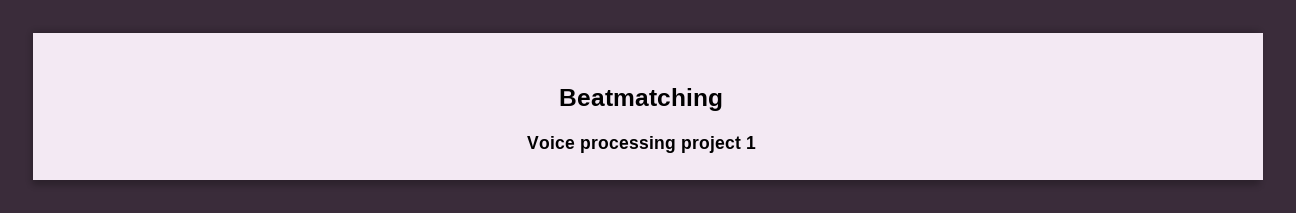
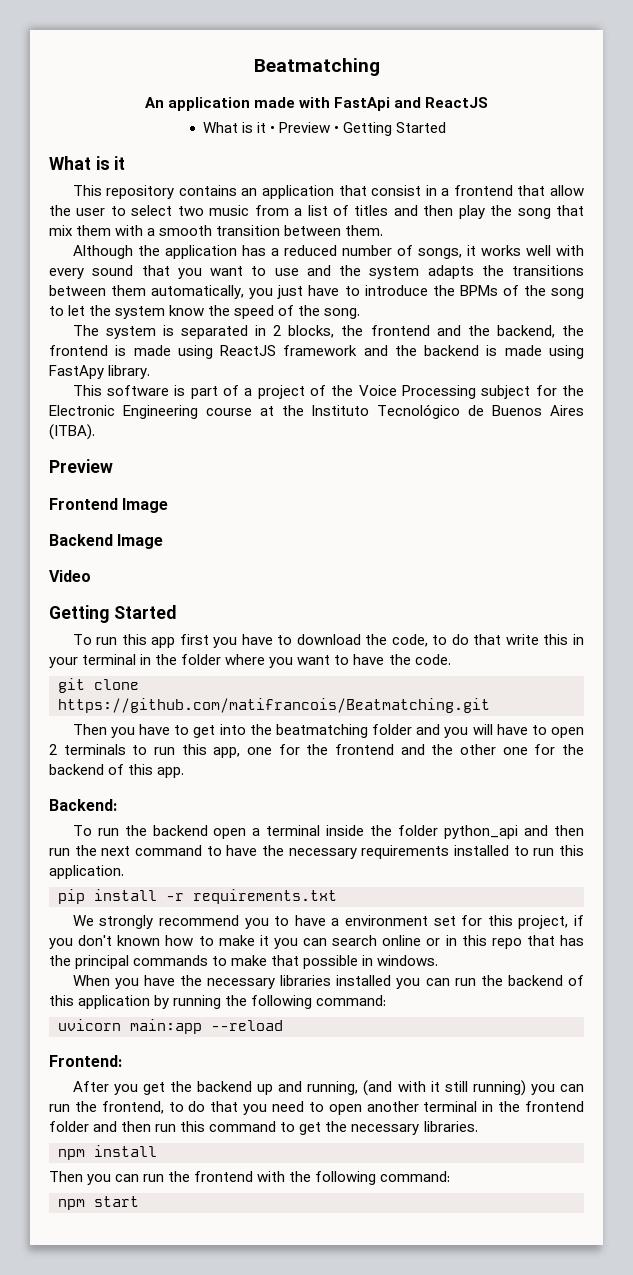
[526,136,756,153] Voice processing project 1 -> [144,97,489,111] [203,122,447,136] [49,156,126,170] [72,185,585,199] [49,205,584,219] [49,225,384,236] [72,245,585,259] [49,265,584,279] [49,285,584,299] [49,305,361,319] [72,325,584,339] [49,345,584,359] [49,365,151,379] [72,385,585,399] [49,404,585,419] [49,424,95,440] [49,459,113,473] [49,498,169,513] [49,534,164,549] [49,570,91,582] [49,605,176,623] [72,634,585,648] [49,654,451,668] [58,678,139,693] [58,698,490,713] [72,724,585,738] [49,744,585,758] [49,764,185,778] [49,799,117,811] [72,825,584,839] [49,845,584,859] [49,865,124,879] [58,889,337,904] [72,915,584,929] [49,935,584,949] [49,955,439,969] [72,975,584,989] [49,995,387,1009] [58,1019,283,1034] [49,1055,122,1067] [72,1080,585,1096] [49,1101,585,1115] [49,1121,478,1135] [58,1145,157,1160] [49,1171,451,1185] [58,1196,139,1210] An application made with FastApi and ReactJS // What is it • Preview • Getting Started // What is it // This repository contains an application that consist in a frontend that allow the user to select two music from a list of titles and then play the song that mix them with a smooth transition between them. // Although the application has a reduced number of songs, it works well with every sound that you want to use and the system adapts the transitions between them automatically, you just have to introduce the BPMs of the song to let the system know the speed of the song. // The system is separated in 2 blocks, the frontend and the backend, the frontend is made using ReactJS framework and the backend is made using FastApy library. // This software is part of a project of the Voice Processing subject for the Electronic Engineering course at the Instituto Tecnológico de Buenos Aires (ITBA). // Preview // Frontend Image // Backend Image // Video // Getting Started // To run this app first you have to download the code, to do that write this in your terminal in the folder where you want to have the code. // git clone https://github.com/matifrancois/Beatmatching.git // Then you have to get into the beatmatching folder and you will have to open 2 terminals to run this app, one for the frontend and the other one for the backend of this app. // Backend: // To run the backend open a terminal inside the folder python_api and then run the next command to have the necessary requirements installed to run this application. // pip install -r requirements.txt // We strongly recommend you to have a environment set for this project, if you don't known how to make it you can search online or in this repo that has the principal commands to make that possible in windows. // When you have the necessary libraries installed you can run the backend of this application by running the following command: // uvicorn main:app --reload // Frontend: // After you get the backend up and running, (and with it still running) you can run the frontend, to do that you need to open another terminal in the frontend folder and then run this command to get the necessary libraries. // npm install // Then you can run the frontend with the following command: // npm start

